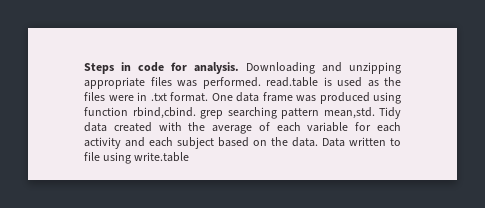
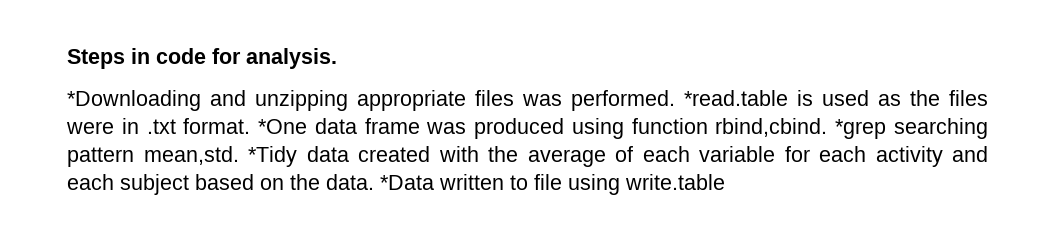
[246,62,315,74] Downloading -> [67,90,201,111] // *Downloading
[266,77,318,87] read.table -> [684,90,788,106] *read.table
[211,93,233,101] One -> [258,119,308,134] *One
[200,110,223,119] grep -> [835,119,887,139] *grep
[379,107,401,119] Tidy -> [248,146,297,167] *Tidy
[322,138,345,147] Data -> [380,175,434,190] *Data

